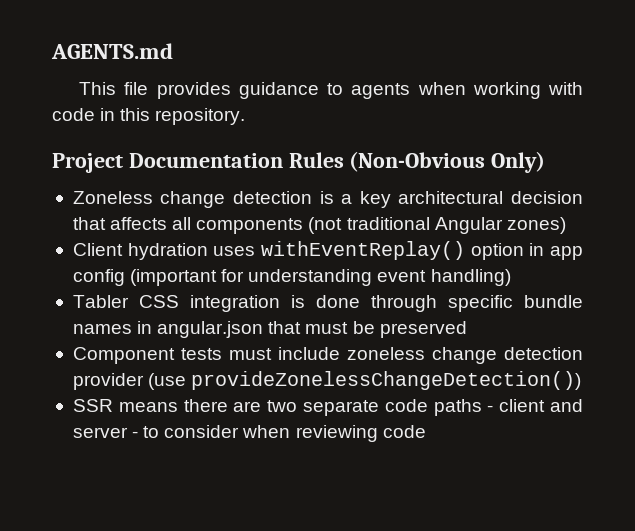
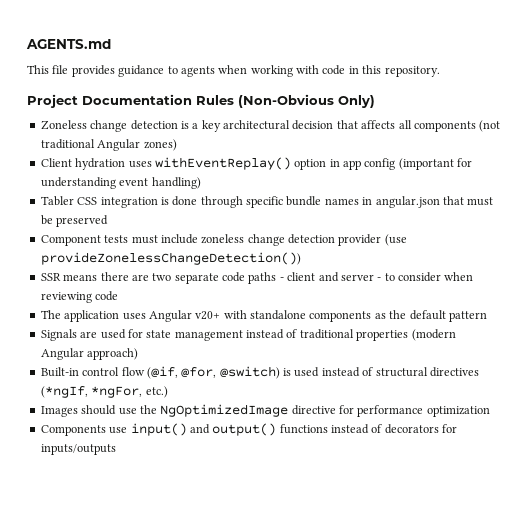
(426, 431) none -> [40,310,487,322] [40,329,456,341] [40,348,139,360] [40,366,479,379] [40,386,168,398] [40,404,490,417] [40,423,458,436] [40,444,116,455] // The application uses Angular v20+ with standalone components as the default pattern // Signals are used for state management instead of traditional properties (modern Angular approach) // Built-in control flow (@if, @for, @switch) is used instead of structural directives (*ngIf, *ngFor, etc.) // Images should use the NgOptimizedImage directive for performance optimization // Components use input() and output() functions instead of decorators for inputs/outputs

